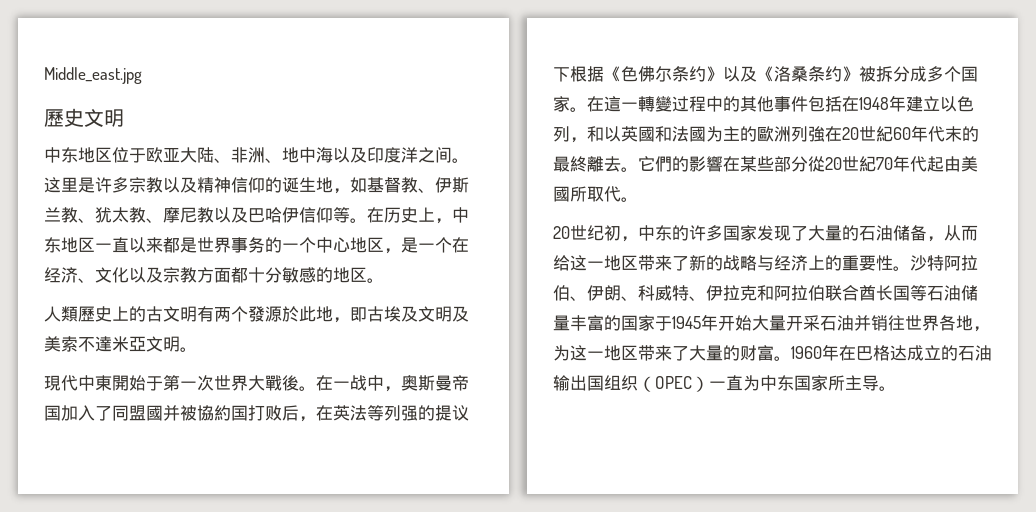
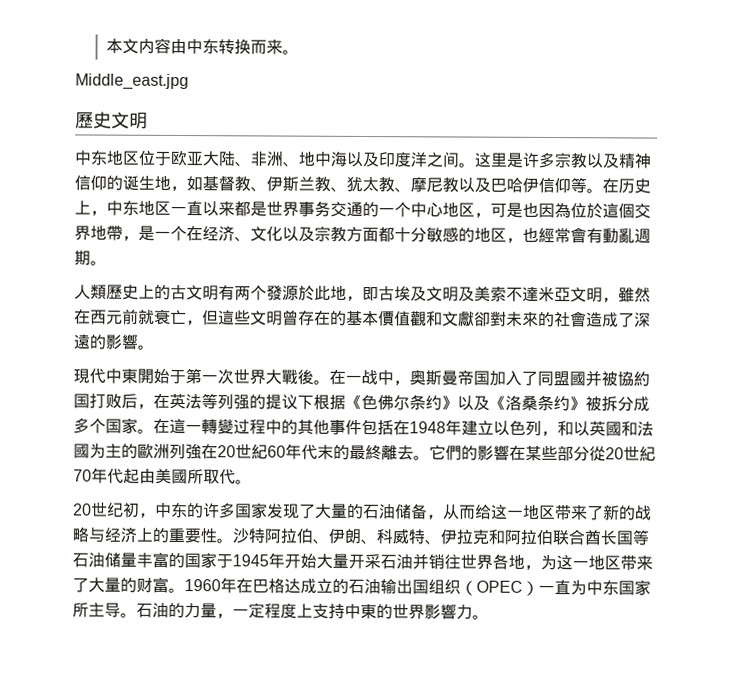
(44, 75) none -> [105,37,299,55] 本文内容由中东转换而来。 //
(265, 245) none -> [330,201,363,217] 交通
(401, 251) none -> [490,202,651,219] [74,225,139,241] 可是也因為位於這個交界地帶，
(367, 274) none -> [506,227,651,244] [74,250,91,266] ，也經常會有動亂週期
(180, 344) none -> [602,287,651,303] [74,308,651,328] [73,333,139,350] ，雖然在西元前就衰亡，但這些文明曾存在的基本價值觀和文獻卻對未來的社會造成了深遠的影響
(896, 388) none -> [136,602,489,620] 石油的力量，一定程度上支持中東的世界影響力。

